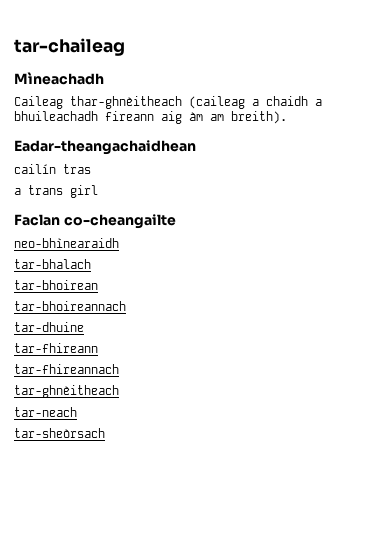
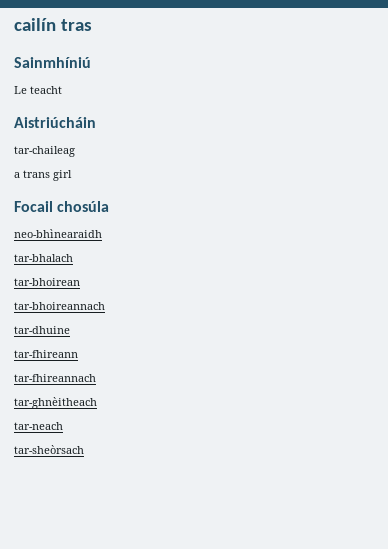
[14,38,125,56] [14,72,104,85] [14,96,322,109] [14,111,287,124] [14,140,196,155] [14,164,91,174] tar-chaileag // Mìneachadh // Caileag thar-ghnèitheach (caileag a chaidh a bhuileachadh fireann aig àm am breith). // Eadar-theangachaidhean // cailín tras -> [14,18,93,31] [14,57,91,68] [14,86,62,94] [14,117,96,128] [14,146,75,157] cailín tras // Sainmhíniú // Le teacht // Aistriúcháin // tar-chaileag
[14,214,176,229] Faclan co-cheangailte -> [14,201,110,212] Focail chosúla

